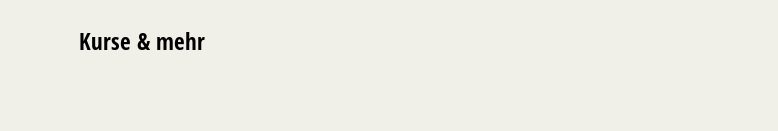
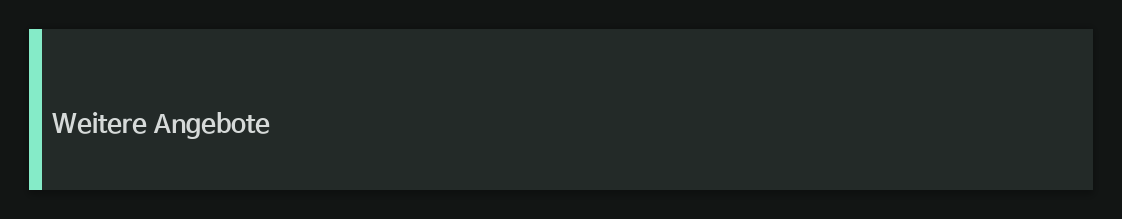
[79,32,206,50] Kurse & mehr -> [52,112,270,139] Weitere Angebote

